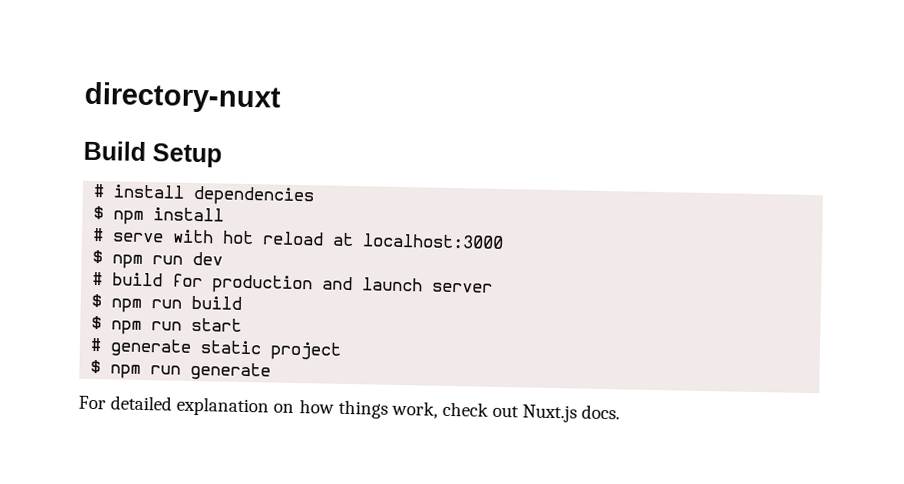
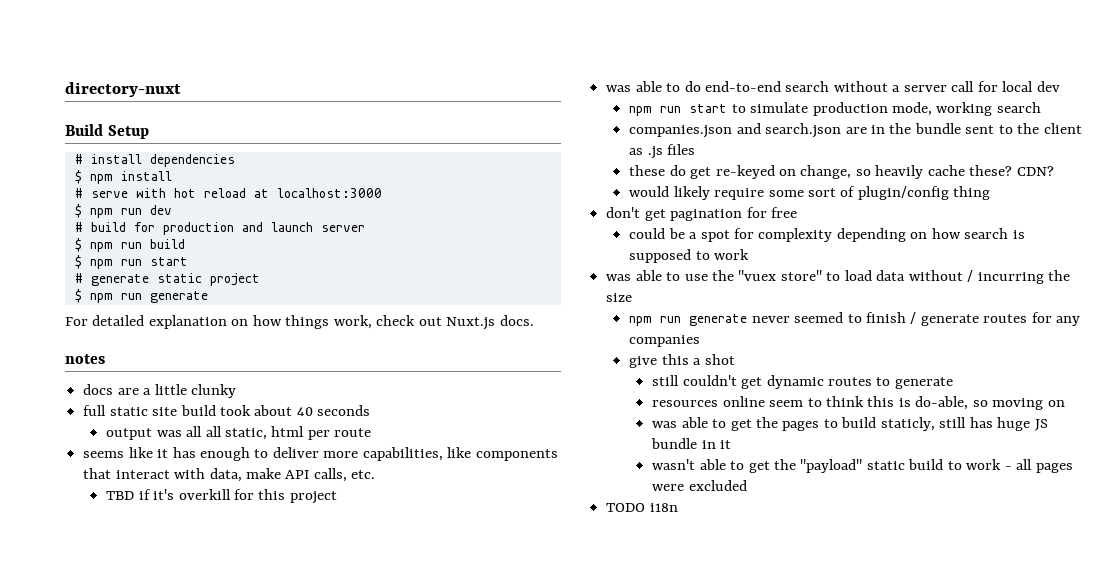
(621, 412) none -> [65,354,105,364] [83,384,236,398] [83,405,371,416] [106,426,372,440] [83,447,558,461] [83,468,376,482] [106,489,337,504] [606,81,1060,92] [629,102,1041,116] [629,123,1082,138] [629,144,696,159] [629,165,1054,179] [629,186,991,200] [606,207,797,221] [629,228,1025,242] [629,249,750,263] [606,270,1071,284] [606,293,633,302] [629,312,1081,326] [629,335,701,347] [629,354,735,368] [652,375,953,389] [652,396,1065,410] [652,417,1048,431] [651,438,732,449] [652,459,1073,473] [652,480,747,491] [606,503,678,512] // notes // docs are a little clunky // full static site build took about 40 seconds // output was all all static, html per route // seems like it has enough to deliver more capabilities, like components that interact with data, make API calls, etc. // TBD if it's overkill for this project // was able to do end-to-end search without a server call for local dev // npm run start to simulate production mode, working search // companies.json and search.json are in the bundle sent to the client as .js files // these do get re-keyed on change, so heavily cache these? CDN? // would likely require some sort of plugin/config thing // don't get pagination for free // could be a spot for complexity depending on how search is supposed to work // was able to use the "vuex store" to load data without / incurring the size // npm run generate never seemed to finish / generate routes for any companies // give this a shot // still couldn't get dynamic routes to generate // resources online seem to think this is do-able, so moving on // was able to get the pages to build staticly, still has huge JS bundle in it // wasn't able to get the "payload" static build to work - all pages were excluded // TODO i18n

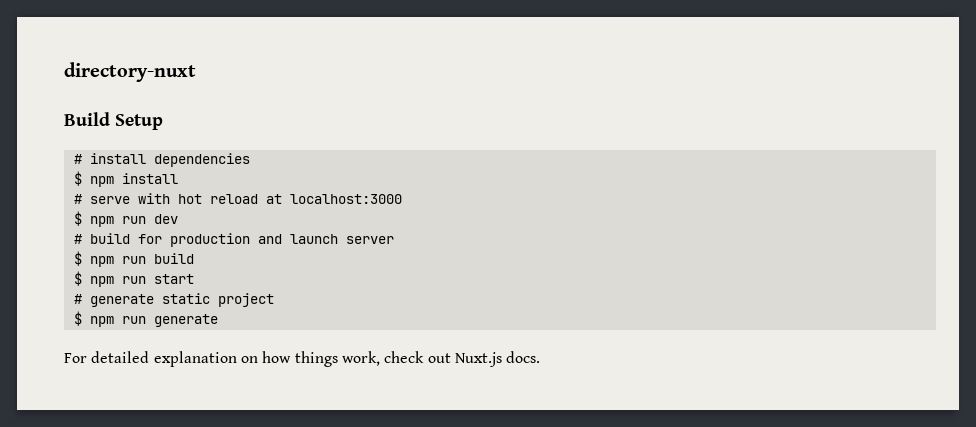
[65,354,105,364] [83,384,236,398] [83,405,371,416] [106,426,372,440] [83,447,558,461] [83,468,376,482] [106,489,337,504] [606,81,1060,92] [629,102,1041,116] [629,123,1082,138] [629,144,696,159] [629,165,1054,179] [629,186,991,200] [606,207,797,221] [629,228,1025,242] [629,249,750,263] [606,270,1071,284] [606,293,633,302] [629,312,1081,326] [629,335,701,347] [629,354,735,368] [652,375,953,389] [652,396,1065,410] [652,417,1048,431] [651,438,732,449] [652,459,1073,473] [652,480,747,491] [606,503,678,512] // notes // docs are a little clunky // full static site build took about 40 seconds // output was all all static, html per route // seems like it has enough to deliver more capabilities, like components that interact with data, make API calls, etc. // TBD if it's overkill for this project // was able to do end-to-end search without a server call for local dev // npm run start to simulate production mode, working search // companies.json and search.json are in the bundle sent to the client as .js files // these do get re-keyed on change, so heavily cache these? CDN? // would likely require some sort of plugin/config thing // don't get pagination for free // could be a spot for complexity depending on how search is supposed to work // was able to use the "vuex store" to load data without / incurring the size // npm run generate never seemed to finish / generate routes for any companies // give this a shot // still couldn't get dynamic routes to generate // resources online seem to think this is do-able, so moving on // was able to get the pages to build staticly, still has huge JS bundle in it // wasn't able to get the "payload" static build to work - all pages were excluded // TODO i18n -> (541, 357) none

